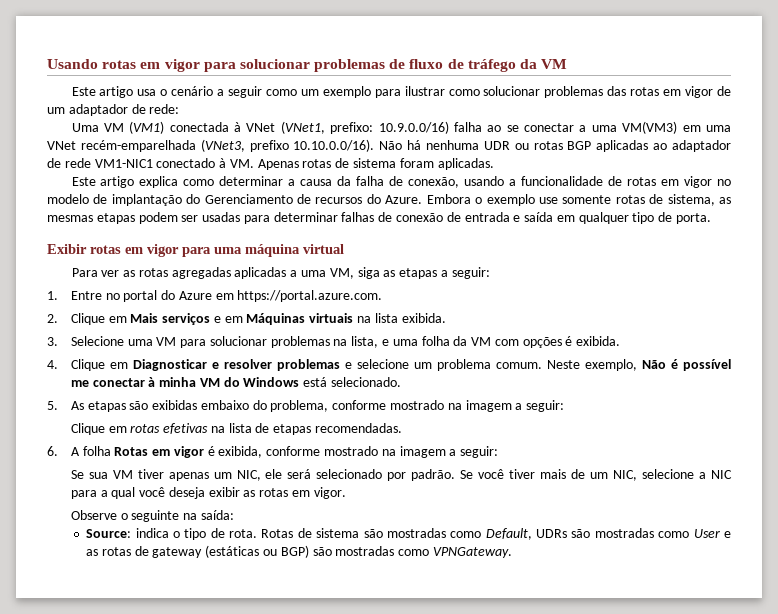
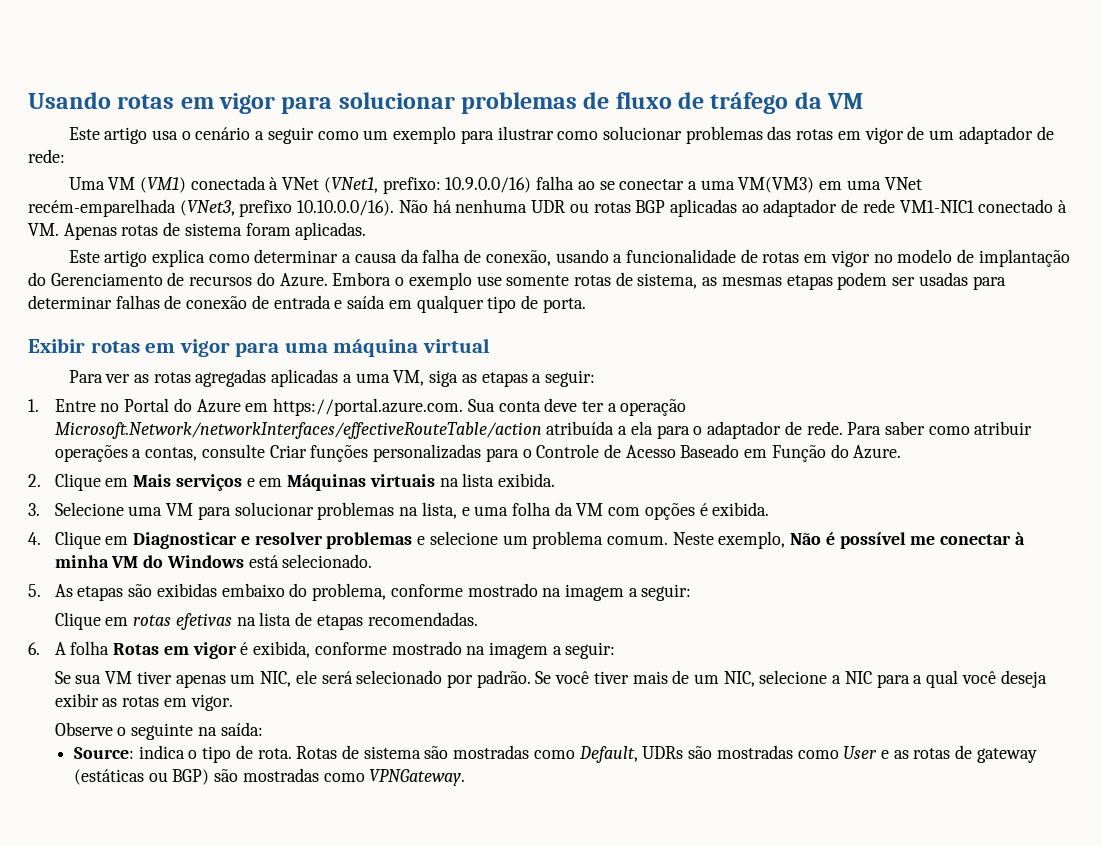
[123,290,158,302] portal -> [124,398,170,412] Portal
(383, 296) none -> [467,398,687,416] [54,421,1033,439] [54,444,902,462] Sua conta deve ter a operação Microsoft.Network/networkInterfaces/effectiveRouteTable/action atribuída a ela para o adaptador de rede. Para saber como atribuir operações a contas, consulte Criar funções personalizadas para o Controle de Acesso Baseado em Função do Azure.

